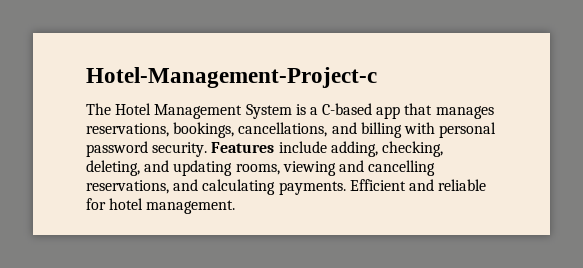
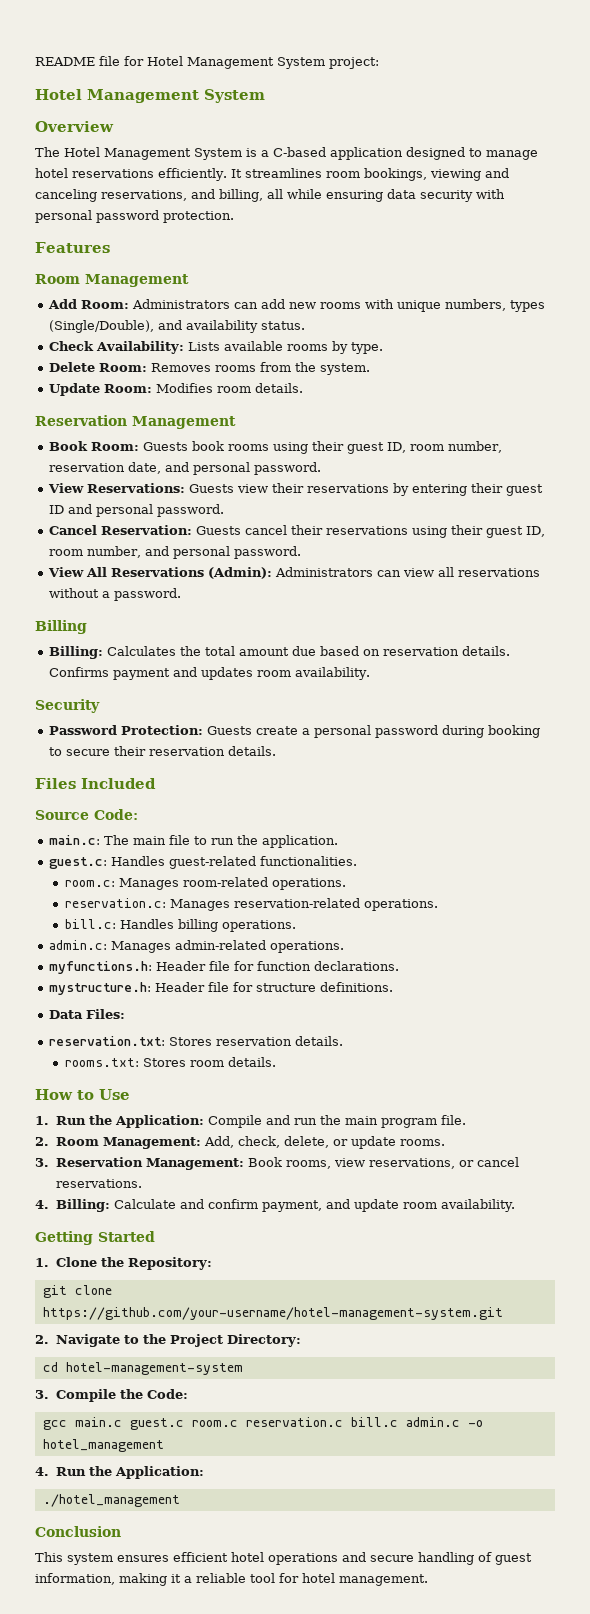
[86,67,377,88] Hotel-Management-Project-c -> [35,56,379,69] [35,89,265,103] [35,121,114,132] README file for Hotel Management System project: // Hotel Management System // Overview
[376,103,494,119] [86,122,402,138] app that manages reservations, bookings, cancellations, and billing -> [330,147,538,160] [35,168,509,181] [35,189,473,202] application designed to manage hotel reservations efficiently. It streamlines room bookings, viewing and canceling reservations, and billing, all while ensuring data security
[152,142,208,157] security. -> [163,211,234,223] protection. //
[278,141,443,157] [86,160,436,176] [86,179,487,195] include adding, checking, deleting, and updating rooms, viewing and cancelling reservations, and calculating payments. Efficient and reliable -> [35,274,189,287] [48,299,546,312] [49,320,306,333] [49,341,384,354] [49,362,371,375] [49,383,304,396] [35,415,236,429] [49,441,503,454] [49,462,322,475] [48,483,544,496] [49,504,225,517] [49,525,546,538] [49,546,302,559] [48,567,541,579] [49,588,182,601] [35,620,87,634] [49,646,511,659] [49,667,371,680] [35,699,100,713] [49,725,541,738] [49,746,277,756] [35,778,156,789] [35,809,138,820] [49,835,339,848] [49,856,358,869] [65,877,347,890] [65,898,439,911] [65,919,297,932] [49,940,345,953] [49,961,400,974] [49,982,394,995] [49,1009,126,1019] [49,1036,344,1046] [65,1057,277,1067] [35,1089,130,1100] [35,1115,466,1128] [35,1136,445,1149] [35,1157,519,1170] [55,1179,142,1188] [35,1199,516,1212] [35,1231,155,1245] [35,1257,212,1270] [42,1285,112,1298] [42,1307,503,1320] [35,1334,301,1347] [42,1362,243,1375] [35,1389,188,1402] [42,1417,483,1430] [42,1439,164,1452] [35,1466,204,1479] [42,1494,180,1507] [35,1526,121,1537] [35,1552,532,1565] [35,1573,275,1586] // Room Management // Add Room: Administrators can add new rooms with unique numbers, types (Single/Double), and availability status. // Check Availability: Lists available rooms by type. // Delete Room: Removes rooms from the system. // Update Room: Modifies room details. // Reservation Management // Book Room: Guests book rooms using their guest ID, room number, reservation date, and personal password. // View Reservations: Guests view their reservations by entering their guest ID and personal password. // Cancel Reservation: Guests cancel their reservations using their guest ID, room number, and personal password. // View All Reservations (Admin): Administrators can view all reservations without a password. // Billing // Billing: Calculates the total amount due based on reservation details. Confirms payment and updates room availability. // Security // Password Protection: Guests create a personal password during booking to secure their reservation details. // Files Included // Source Code: // main.c: The main file to run the application. // guest.c: Handles guest-related functionalities. // room.c: Manages room-related operations. // reservation.c: Manages reservation-related operations. // bill.c: Handles billing operations. // admin.c: Manages admin-related operations. // myfunctions.h: Header file for function declarations. // mystructure.h: Header file for structure definitions. // Data Files: // reservation.txt: Stores reservation details. // rooms.txt: Stores room details. // How to Use // 1. Run the Application: Compile and run the main program file. // 2. Room Management: Add, check, delete, or update rooms. // 3. Reservation Management: Book rooms, view reservations, or cancel reservations. // 4. Billing: Calculate and confirm payment, and update room availability. // Getting Started // 1. Clone the Repository: // git clone https://github.com/your-username/hotel-management-system.git // 2. Navigate to the Project Directory: // cd hotel-management-system // 3. Compile the Code: // gcc main.c guest.c room.c reservation.c bill.c admin.c -o hotel_management // 4. Run the Application: // ./hotel_management // Conclusion // This system ensures efficient hotel operations and secure handling of guest information, making it a reliable tool

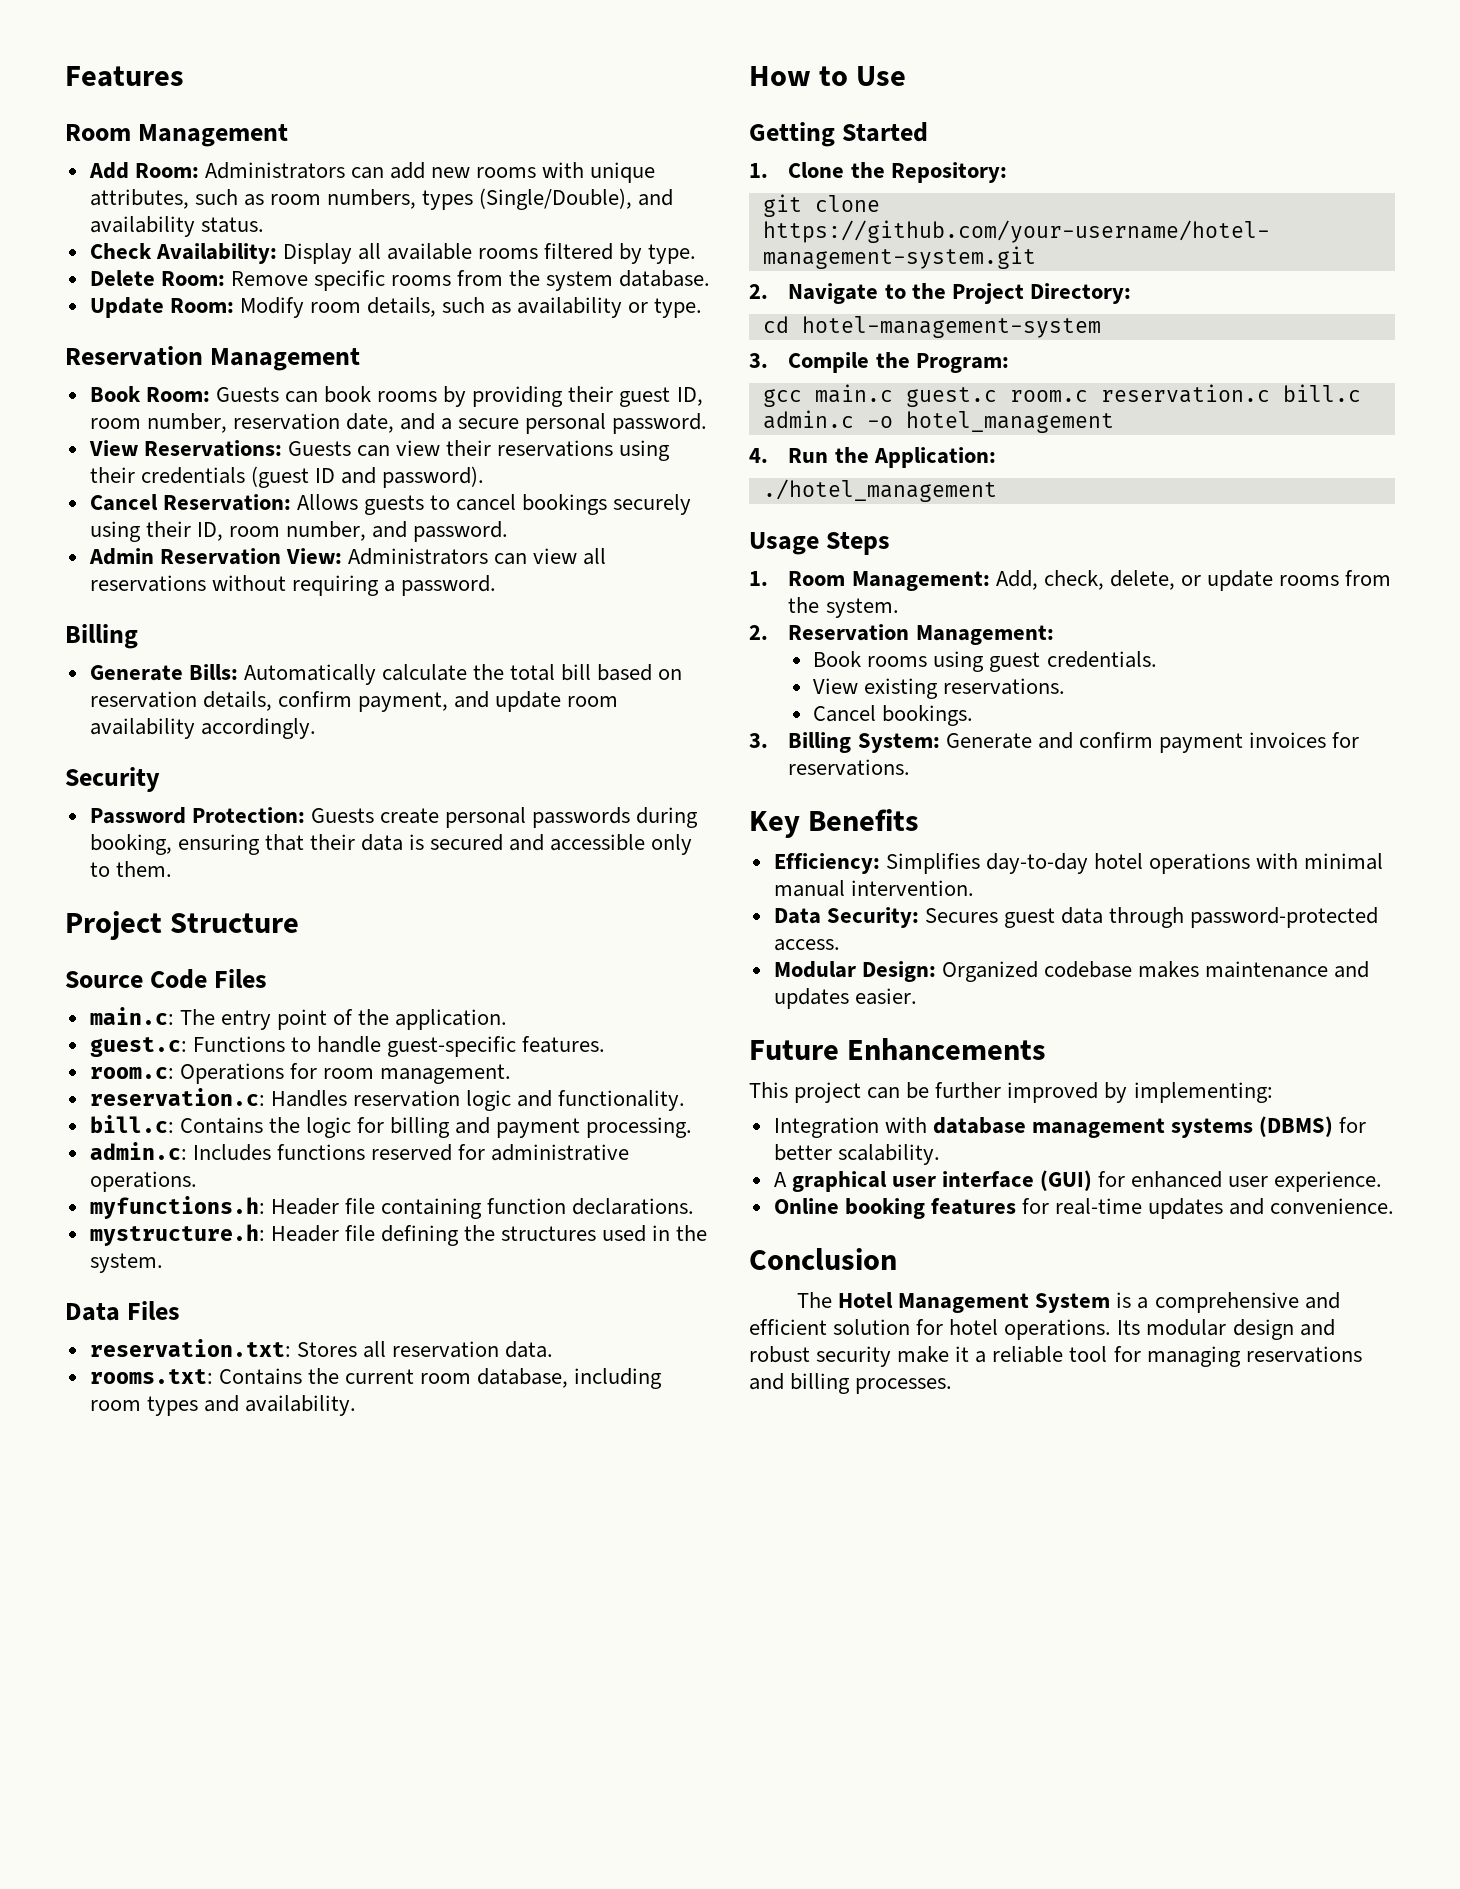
[35,56,379,69] [35,89,265,103] [35,121,114,132] [35,147,538,160] [35,168,509,181] [35,189,505,202] [35,210,234,223] README file for Hotel Management System project: // Hotel Management System // Overview // The Hotel Management System is a C-based application designed to manage hotel reservations efficiently. It streamlines room bookings, viewing and canceling reservations, and billing, all while ensuring data security with personal password protection. // -> (65, 76) none
(442, 306) none -> [89,189,321,209] attributes, such as room
[188,342,221,351] Lists -> [282,243,381,264] Display all
(329, 347) none -> [544,243,614,260] filtered
[151,362,371,375] Removes rooms from the system. -> [230,270,711,291] Remove specific rooms from the system database.
[156,383,304,393] Modifies room details. -> [239,297,703,318] Modify room details, such as availability or type.
(189, 446) none -> [284,391,318,403] can
[273,442,309,454] using -> [443,386,564,407] by providing
(190, 467) none -> [441,418,520,430] a secure
(235, 488) none -> [356,445,390,457] can
[393,483,544,496] [49,504,225,517] [49,525,524,538] by entering their guest ID and personal password. // Cancel Reservation: Guests cancel their reservations using their guest -> [619,440,671,461] [89,466,485,488] [89,494,692,515] [89,521,191,542] using their credentials (guest ID and password). // Cancel Reservation: Allows guests to cancel bookings securely using their
[173,546,302,559] [48,567,273,579] personal password. // View All Reservations (Admin): -> [413,521,509,542] [88,548,342,565] password. // Admin Reservation View:
(100, 593) none -> [291,575,379,596] requiring
[49,646,511,659] [49,667,371,680] Billing: Calculates the total amount due based on reservation details. Confirms payment and updates room availability. -> [89,664,683,685] [89,691,619,712] [89,718,316,739] Generate Bills: Automatically calculate the total bill based on reservation details, confirm payment, and update room availability accordingly.
[302,725,541,738] [49,746,277,756] [35,778,156,789] a personal password during booking to secure their reservation details. // Files Included -> [445,807,699,828] [89,834,693,855] [89,861,172,877] [65,911,300,940] personal passwords during booking, ensuring that their data is secured and accessible only to them. // Project Structure
[94,809,138,820] Code: -> [150,969,268,989] Code Files
[133,835,235,845] main file to run -> [220,1009,354,1030] entry point of
[111,856,358,869] [65,877,347,890] [65,898,439,911] [65,919,297,932] [49,940,267,953] Handles guest-related functionalities. // room.c: Manages room-related operations. // reservation.c: Manages reservation-related operations. // bill.c: Handles billing operations. // admin.c: Manages admin-related -> [192,1036,606,1057] [89,1063,512,1084] [89,1088,686,1111] [89,1115,693,1138] [89,1142,630,1161] Functions to handle guest-specific features. // room.c: Operations for room management. // reservation.c: Handles reservation logic and functionality. // bill.c: Contains the logic for billing and payment processing. // admin.c: Includes functions reserved for administrative
[234,961,255,971] for -> [380,1198,482,1219] containing
[233,982,394,992] [49,1009,126,1019] for structure definitions. // Data Files: -> [380,1225,708,1246] [89,1253,163,1273] [65,1301,181,1321] defining the structures used in the system. // Data Files
[216,1036,344,1046] [65,1057,277,1067] [35,1089,130,1100] [35,1115,466,1128] [35,1136,445,1149] [35,1157,519,1170] [55,1179,142,1188] [35,1199,516,1212] reservation details. // rooms.txt: Stores room details. // How to Use // 1. Run the Application: Compile and run the main program file. // 2. Room Management: Add, check, delete, or update rooms. // 3. Reservation Management: Book rooms, view reservations, or cancel reservations. // 4. Billing: Calculate and confirm payment, and update room availability. -> [362,1341,554,1358] [89,1368,663,1389] [89,1395,356,1416] [749,66,907,86] all reservation data. // rooms.txt: Contains the current room database, including room types and availability. // How to Use
[146,1389,188,1399] Code: -> [915,353,1009,373] Program:
[35,1526,121,1537] [35,1552,532,1565] [35,1573,167,1586] Conclusion // This system ensures efficient hotel operations and secure handling of guest information, making -> [749,532,891,555] [749,570,1392,591] [788,597,899,618] [749,624,1054,645] [813,651,1157,672] [813,678,1066,699] [813,705,974,726] [749,732,1359,753] [788,759,911,776] [749,809,920,838] [773,853,1384,874] [773,880,974,897] [773,907,1379,928] [773,939,840,951] [773,961,1370,982] [773,988,917,1009] [749,1038,1047,1061] [749,1082,1273,1103] [773,1116,1367,1138] [773,1144,940,1165] [773,1170,1383,1192] [773,1198,1395,1219] [749,1248,897,1270] [797,1292,1340,1313] [749,1319,1335,1340] [749,1346,950,1367] Usage Steps // 1. Room Management: Add, check, delete, or update rooms from the system. // 2. Reservation Management: // Book rooms using guest credentials. // View existing reservations. // Cancel bookings. // 3. Billing System: Generate and confirm payment invoices for reservations. // Key Benefits // Efficiency: Simplifies day-to-day hotel operations with minimal manual intervention. // Data Security: Secures guest data through password-protected access. // Modular Design: Organized codebase makes maintenance and updates easier. // Future Enhancements // This project can be further improved by implementing: // Integration with database management systems (DBMS) for better scalability. // A graphical user interface (GUI) for enhanced user experience. // Online booking features for real-time updates and convenience. // Conclusion // The Hotel Management System is a comprehensive and efficient solution for hotel operations. Its modular design and robust security make
[302,1573,428,1586] hotel management. -> [1146,1346,1362,1367] [749,1373,953,1394] managing reservations and billing processes.

